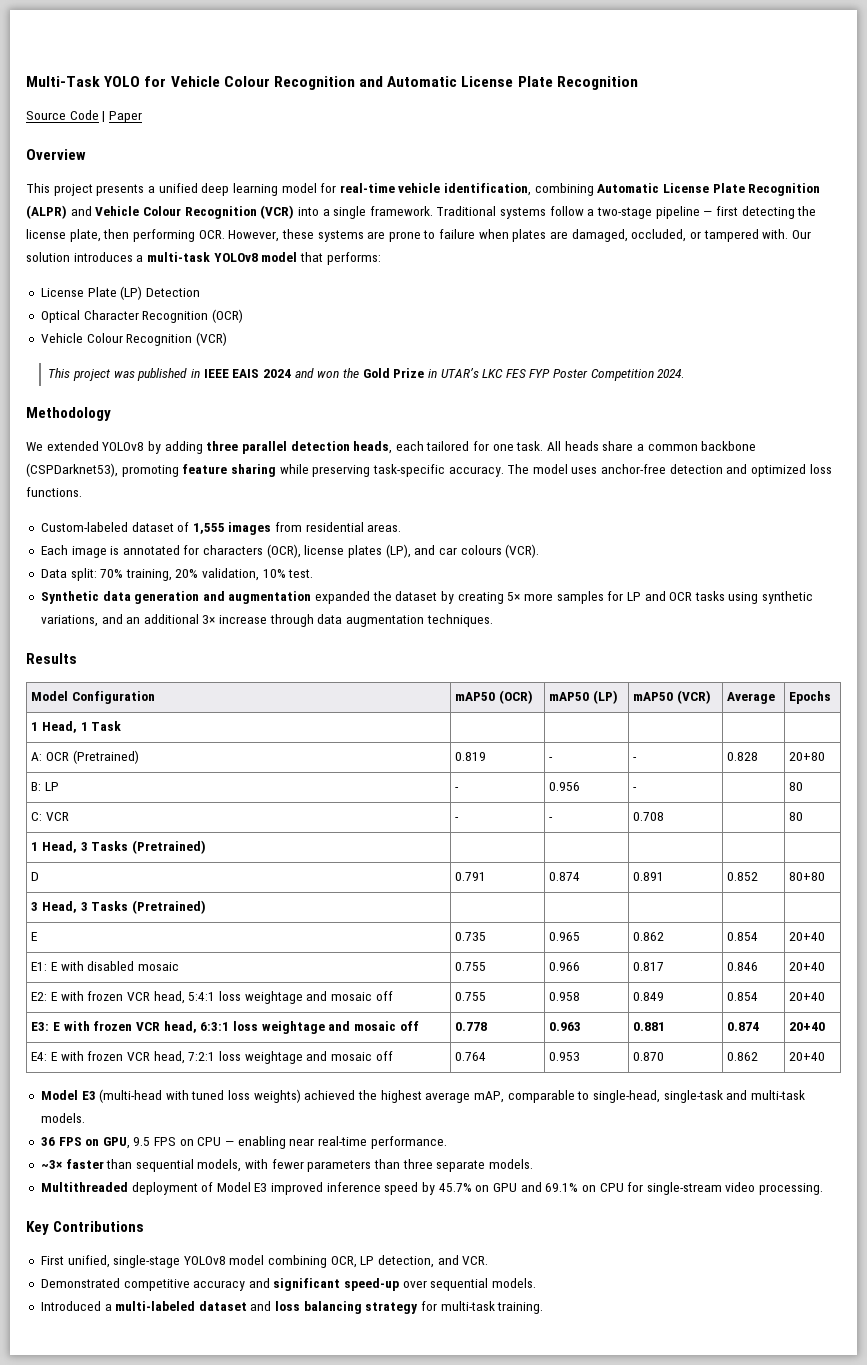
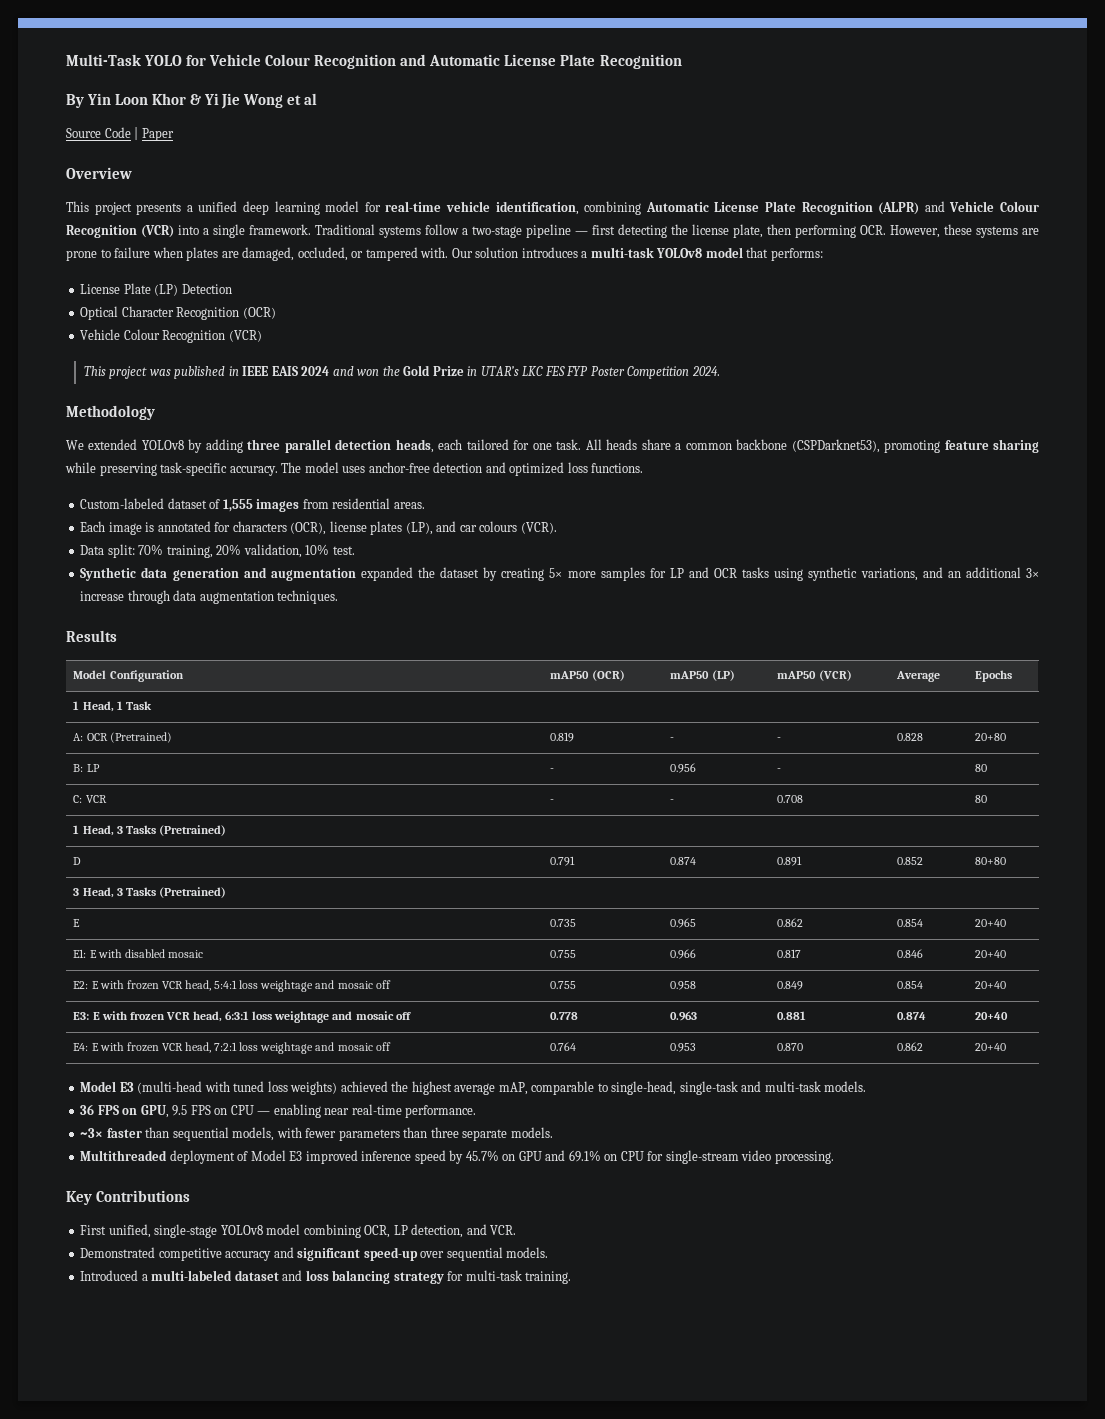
(638, 83) none -> [66,93,318,109] // By Yin Loon Khor & Yi Jie Wong et al

